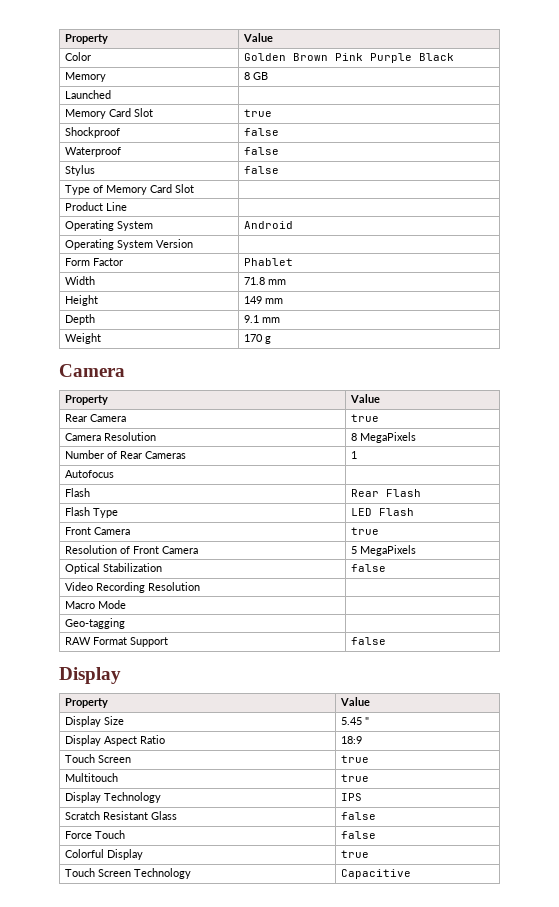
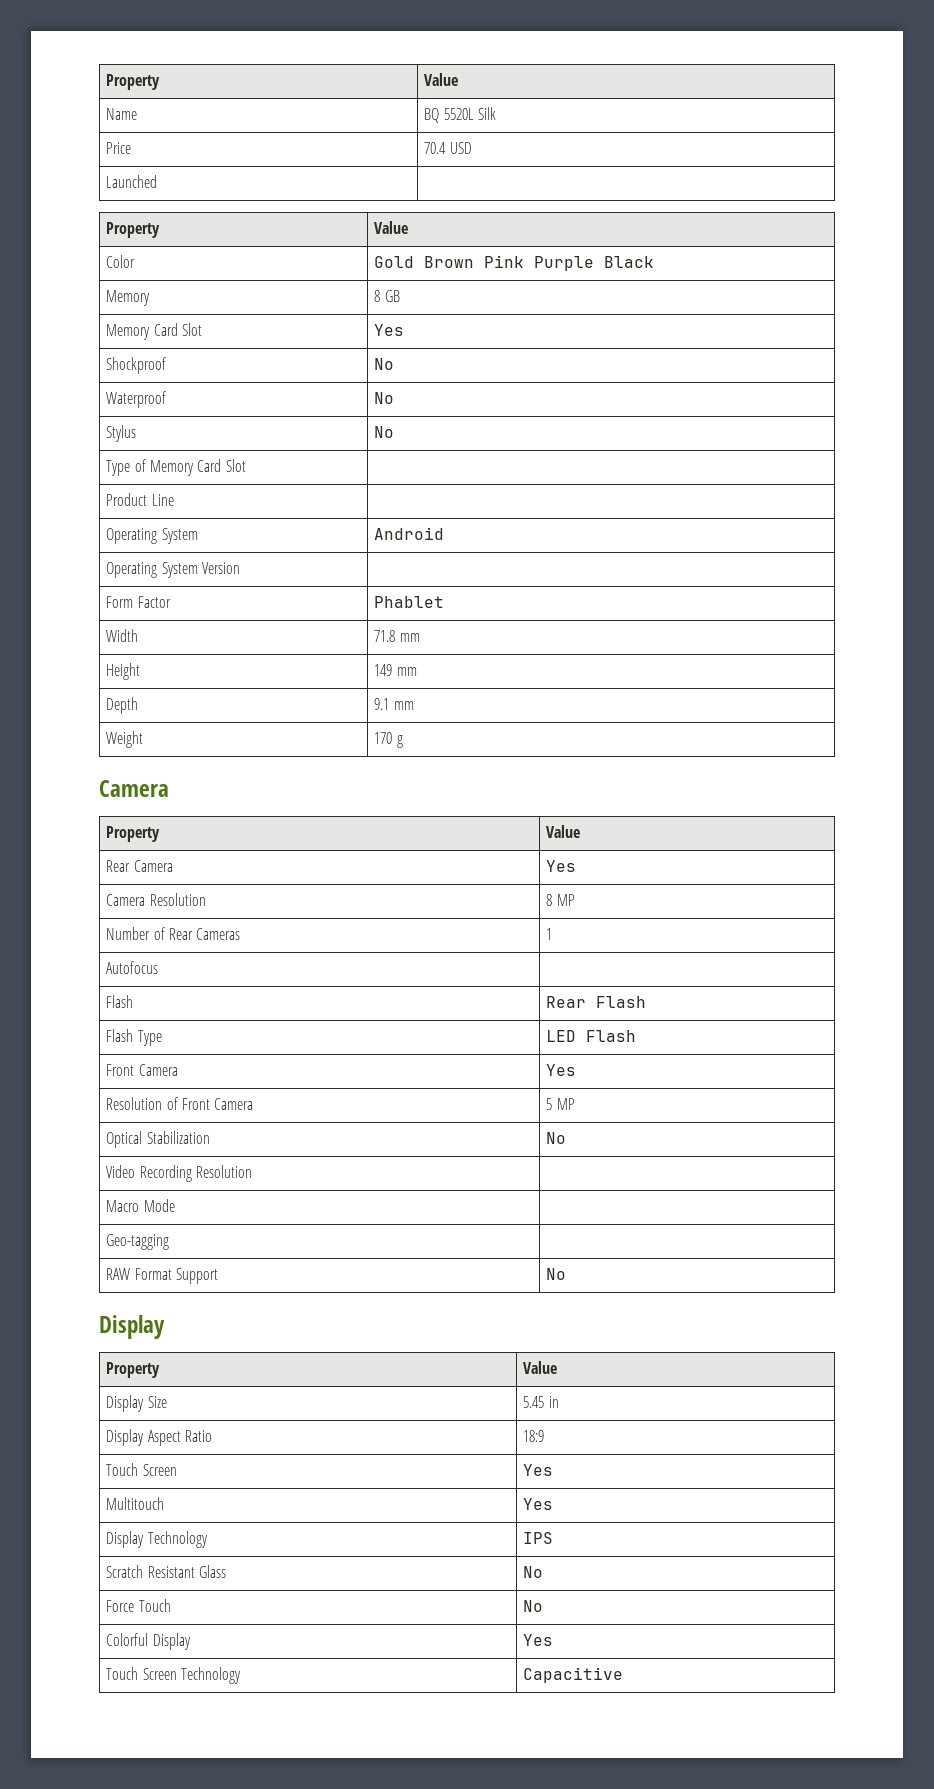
[65,34,109,44] [243,33,274,42] Property | Value -> [106,74,161,90] [424,73,459,86] [106,108,138,120] [424,107,497,123] [106,142,132,154] [424,142,472,154] [106,175,158,188] [106,222,161,238] [374,221,409,234] Property | Value // Name | BQ 5520L Silk // Price | 70.4 USD // Launched | // Property | Value
[244,53,287,61] Golden -> [374,256,415,268] Gold
[65,90,112,99] [65,108,154,119] [244,109,273,117] // Launched | // Memory Card Slot | true -> [106,323,203,340] [374,324,405,336] // Memory Card Slot | Yes
[244,128,280,136] false -> [374,358,395,370] No
[244,147,280,155] false -> [374,392,395,404] No
[244,166,280,174] false -> [374,426,395,438] No
[351,414,380,422] true -> [546,860,577,872] Yes
[360,432,417,443] MegaPixels -> [556,894,575,906] MP
[351,527,380,535] true -> [546,1064,577,1076] Yes
[360,545,417,556] MegaPixels -> [556,1098,575,1110] MP
[351,564,387,572] false -> [546,1132,567,1144] No
[351,637,387,645] false -> [546,1268,567,1280] No
[365,717,370,725] " -> [548,1396,559,1408] in
[341,755,370,763] true -> [523,1464,554,1476] Yes
[341,774,370,782] true -> [523,1498,554,1510] Yes
[341,812,377,820] false -> [523,1566,544,1578] No
[341,831,377,839] false -> [523,1600,544,1612] No
[341,850,370,858] true -> [523,1634,554,1646] Yes

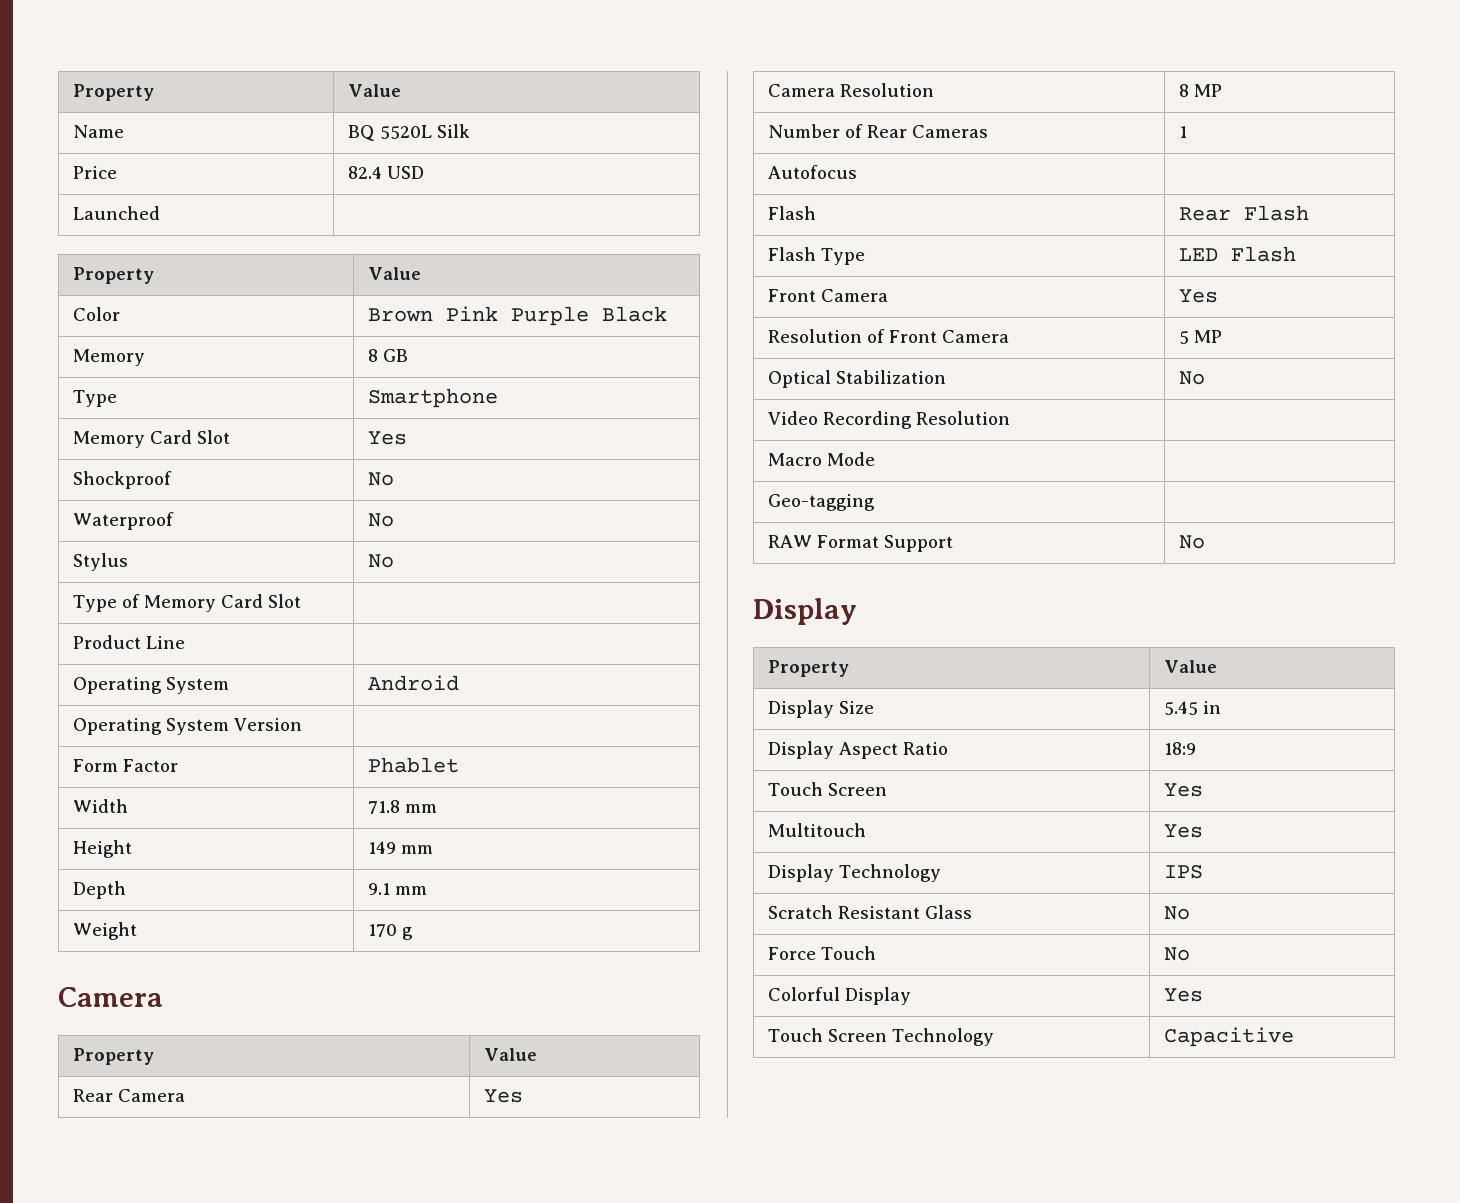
[424,142,447,154] 70.4 -> [347,166,382,179] 82.4
[374,256,415,268] Gold -> (120, 314) none
(400, 296) none -> [72,390,117,407] [367,388,498,408] // Type | Smartphone

